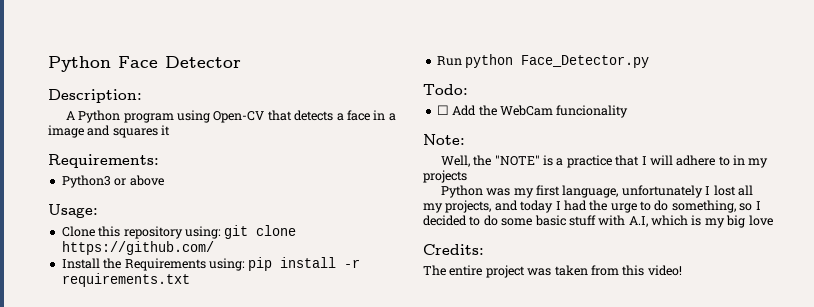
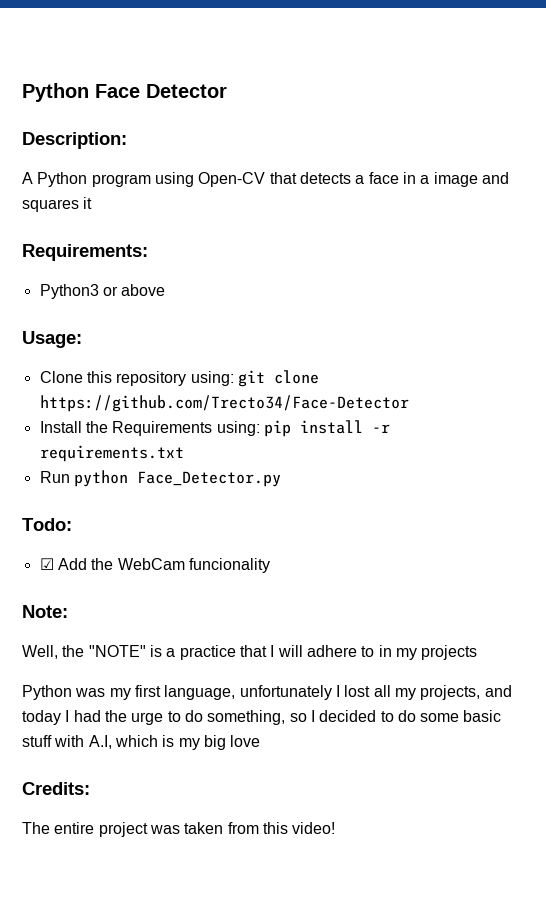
[61,241,214,255] https://github.com/ -> [39,395,409,412] https://github.com/Trecto34/Face-Detector
[436,105,449,115] ☐ -> [39,558,54,570] ☑

